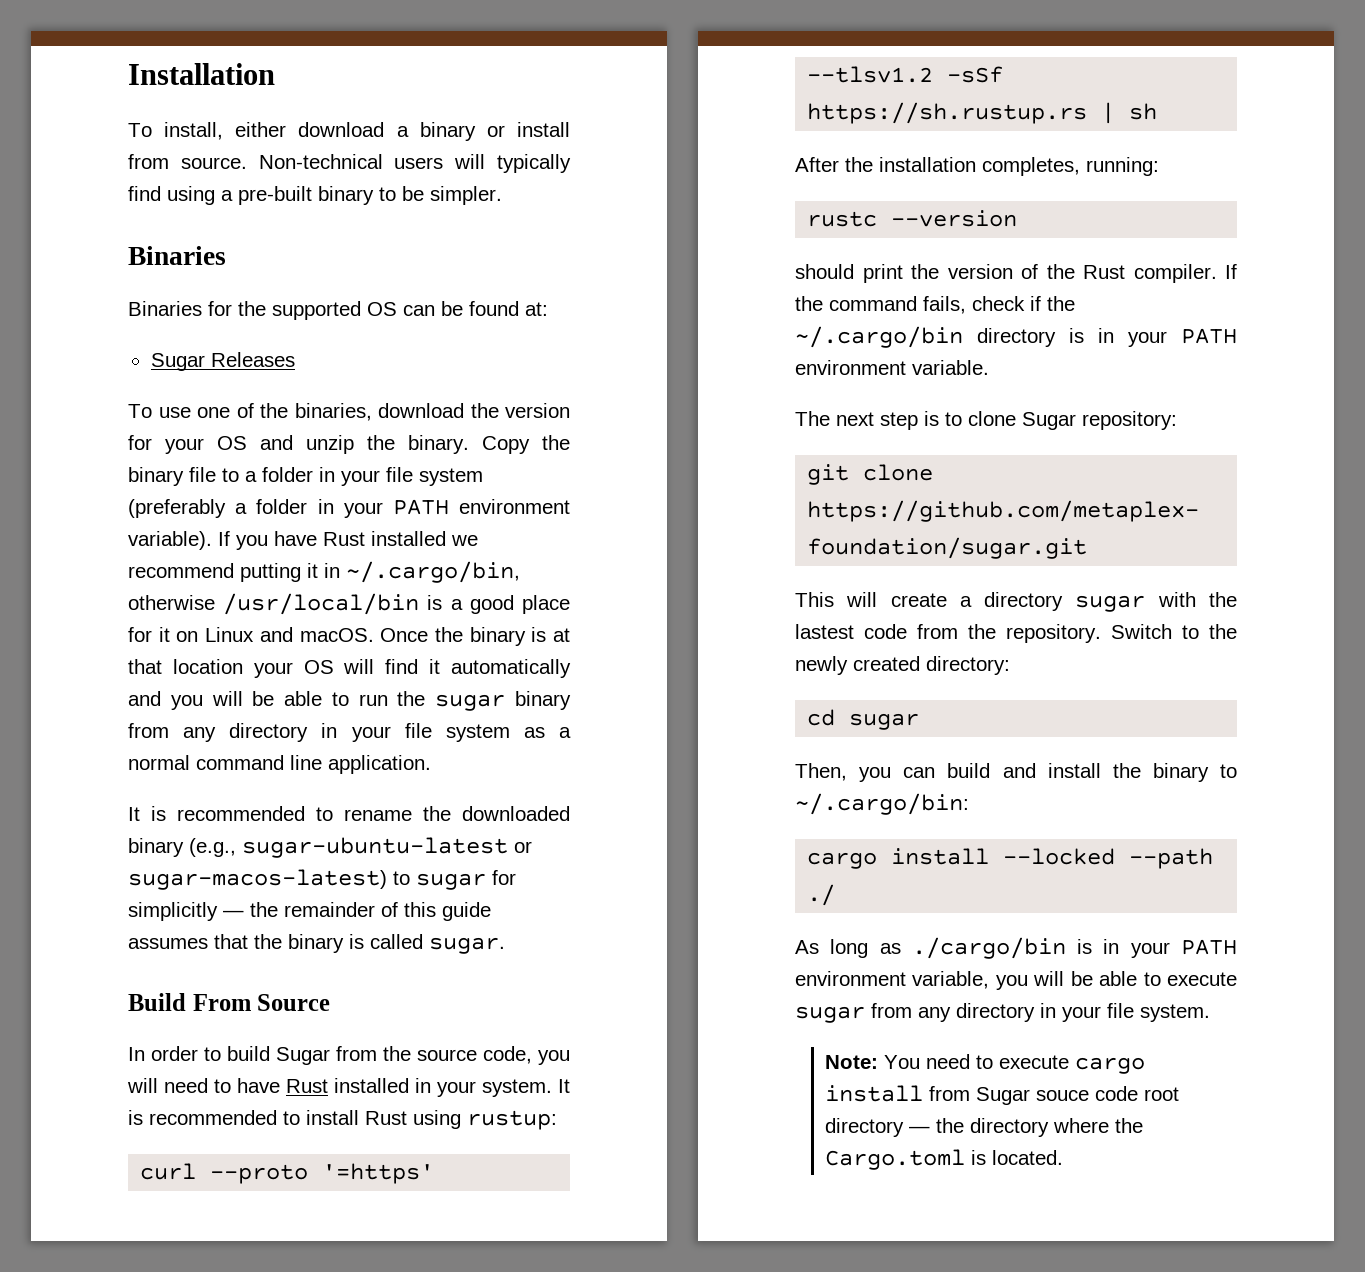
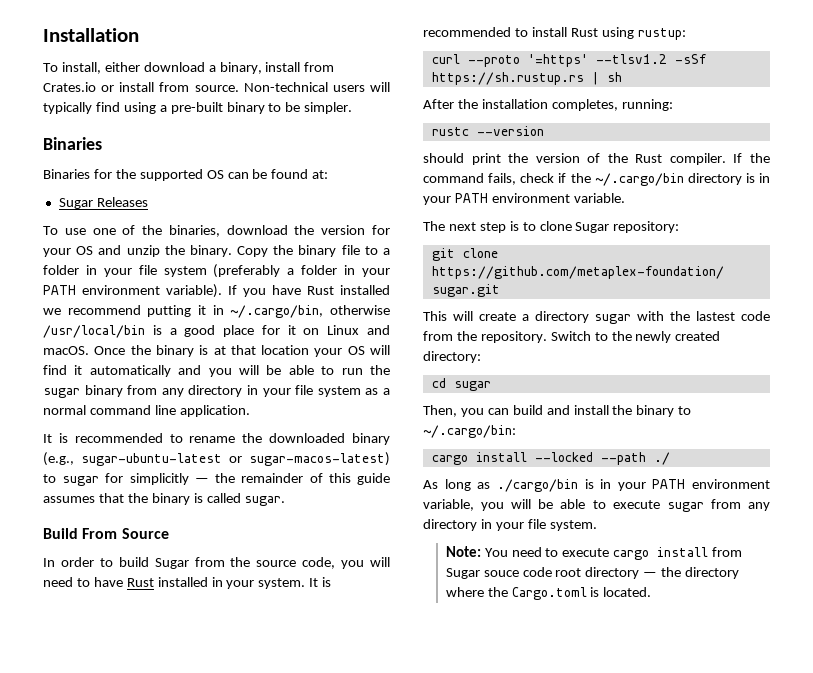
[419,122,476,141] binary -> [219,62,335,74] [43,82,96,92] binary, install from Crates.io

